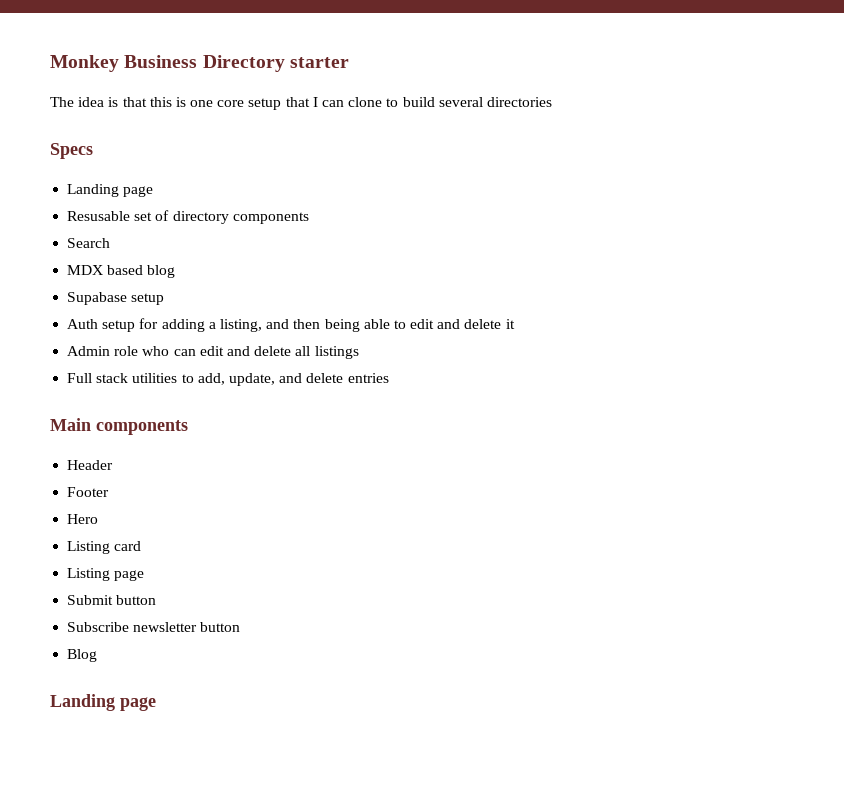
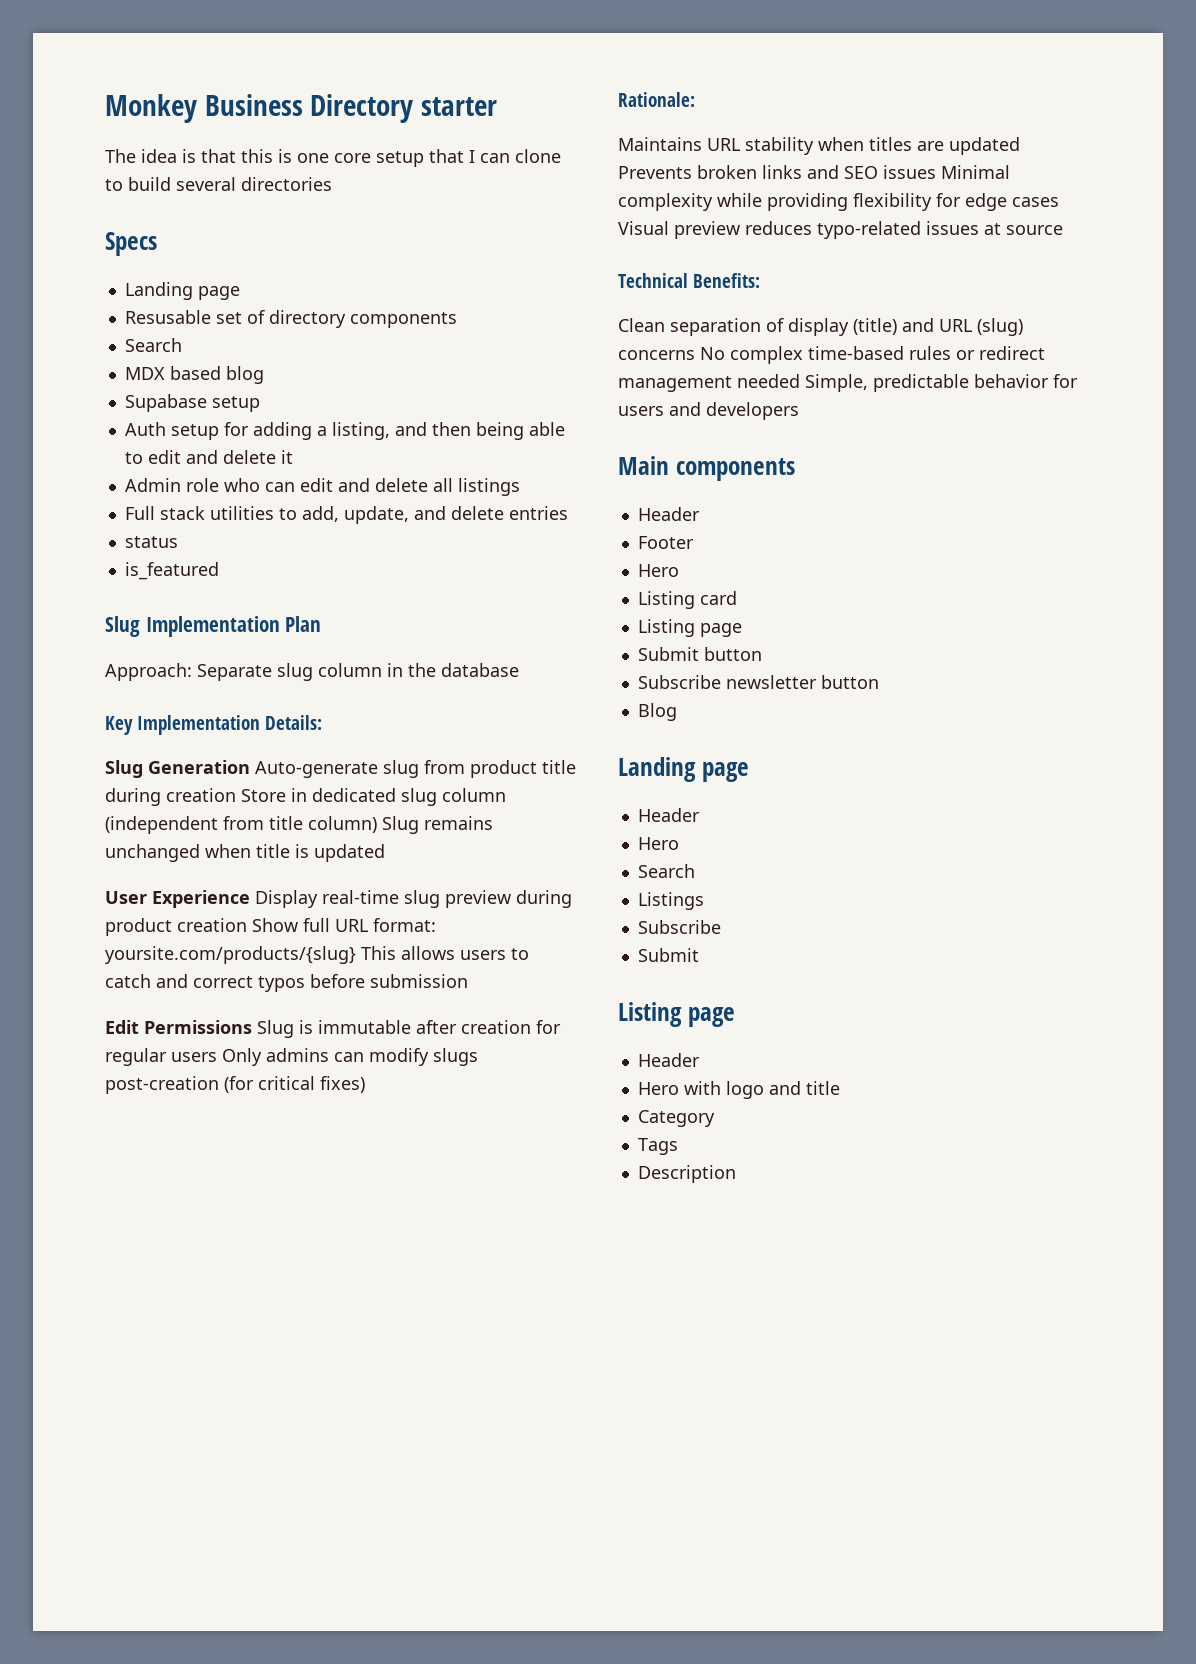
(389, 378) none -> [124,536,178,548] [124,562,219,580] [105,616,322,637] [105,663,519,681] [105,715,322,735] [105,760,576,778] [105,788,506,806] [105,816,493,834] [105,844,385,862] [105,890,572,908] [105,918,436,936] [105,946,529,964] [105,974,468,992] [105,1020,561,1038] [105,1048,478,1066] [105,1076,365,1094] [618,92,695,107] [618,137,1020,155] [618,165,1010,179] [618,193,1059,211] [618,221,1063,239] [618,273,760,288] [618,318,1023,336] [618,346,1045,364] [618,374,1078,392] [618,402,799,420] // status // is_featured // Slug Implementation Plan // Approach: Separate slug column in the database // Key Implementation Details: // Slug Generation Auto-generate slug from product title during creation Store in dedicated slug column (independent from title column) Slug remains unchanged when title is updated // User Experience Display real-time slug preview during product creation Show full URL format: yoursite.com/products/{slug} This allows users to catch and correct typos before submission // Edit Permissions Slug is immutable after creation for regular users Only admins can modify slugs post-creation (for critical fixes) // Rationale: // Maintains URL stability when titles are updated Prevents broken links and SEO issues Minimal complexity while providing flexibility for edge cases Visual preview reduces typo-related issues at source // Technical Benefits: // Clean separation of display (title) and URL (slug) concerns No complex time-based rules or redirect management needed Simple, predictable behavior for users and developers
(156, 704) none -> [637,808,700,822] [637,837,679,850] [637,864,695,878] [637,892,704,910] [637,920,721,934] [637,948,699,962] [618,1002,735,1027] [637,1053,700,1067] [637,1081,840,1099] [637,1110,715,1127] [637,1138,678,1155] [637,1165,736,1183] // Header // Hero // Search // Listings // Subscribe // Submit // Listing page // Header // Hero with logo and title // Category // Tags // Description

